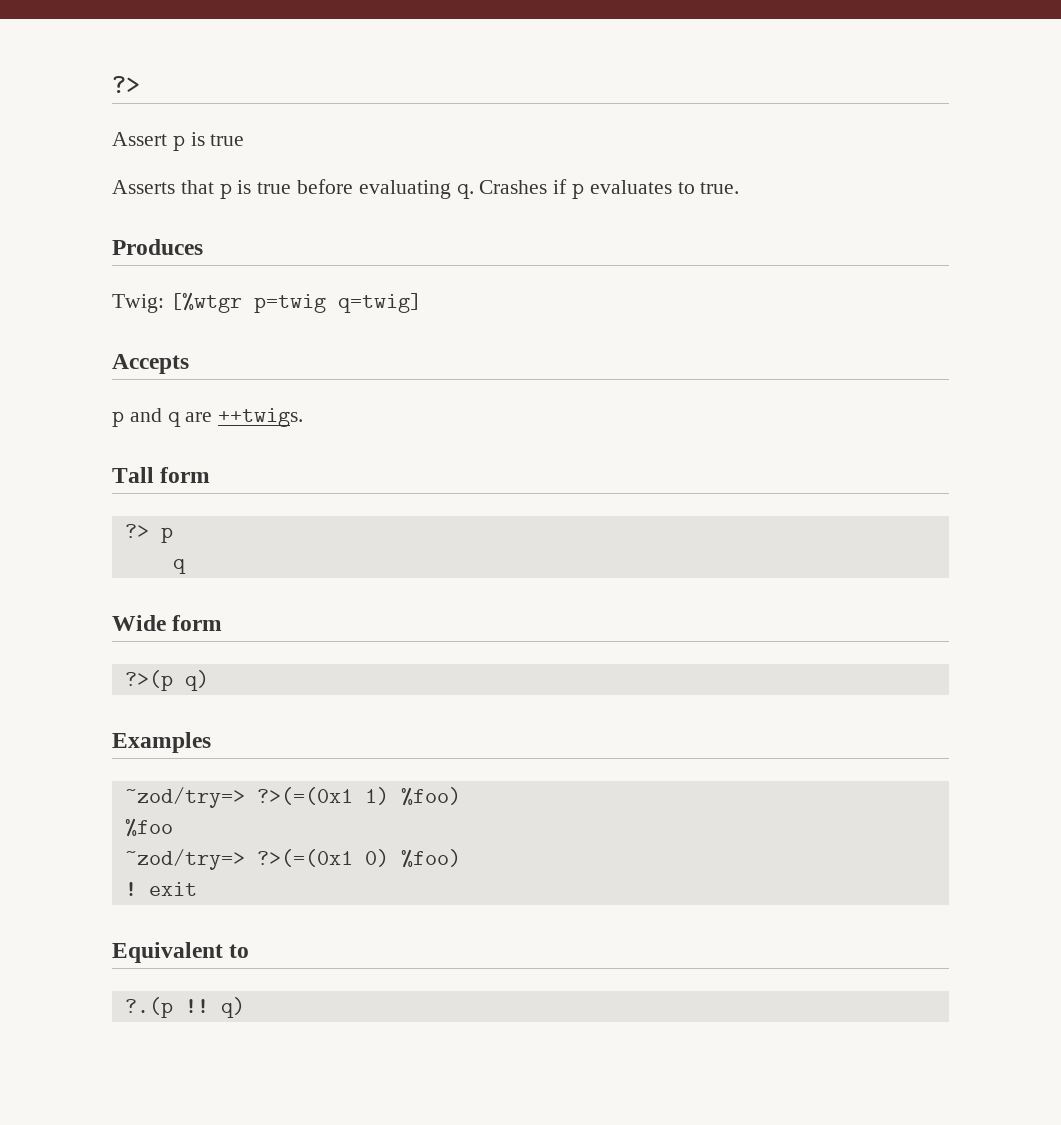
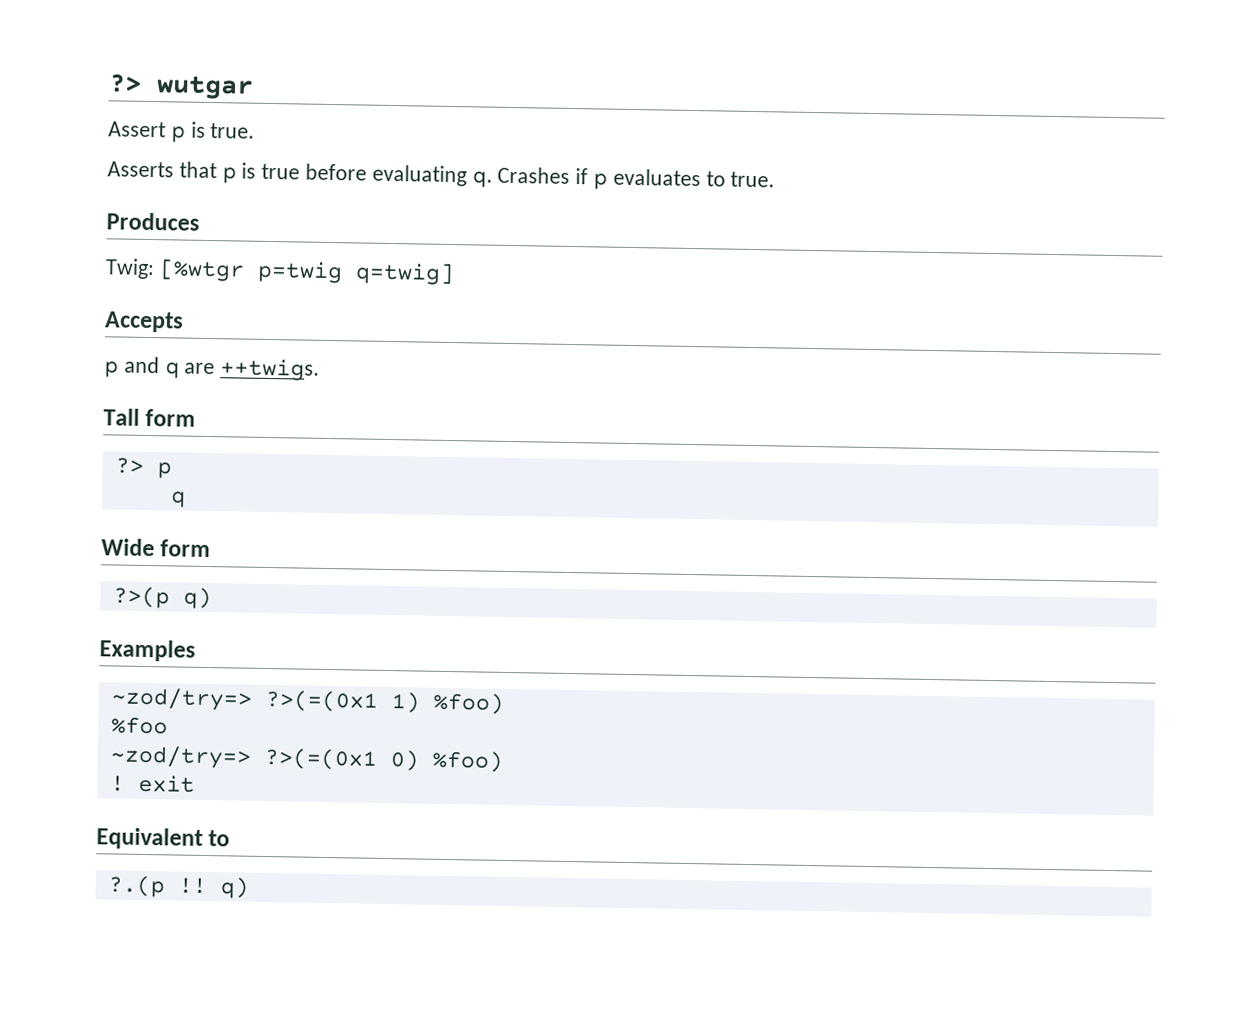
[112,76,140,93] ?> -> [108,73,254,100] ?> wutgar
[210,134,245,146] true -> [210,122,256,139] true.

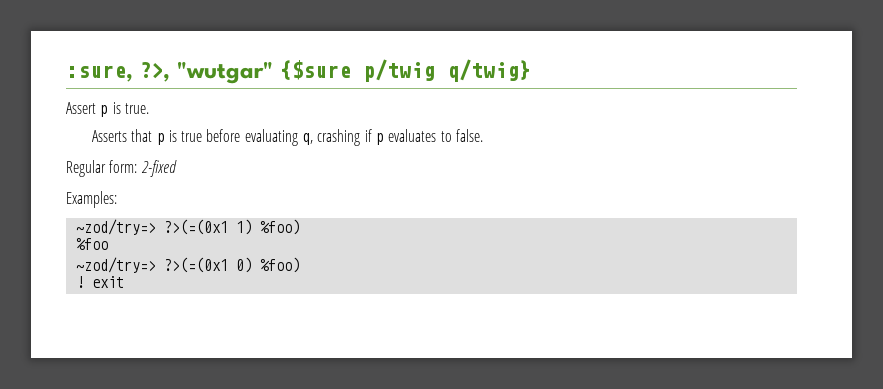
[108,73,254,100] ?> wutgar -> [66,59,532,84] :sure, ?>, "wutgar" {$sure p/twig q/twig}
[471,166,571,188] q. Crashes -> [302,129,361,146] q, crashing
[730,171,776,188] [106,212,200,231] [105,258,455,286] [104,311,184,333] [104,356,321,381] [103,408,197,427] [114,457,172,479] [170,491,186,508] [101,538,212,558] [112,586,212,610] [99,639,196,662] true. // Produces // Twig: [%wtgr p=twig q=twig] // Accepts // p and q are ++twigs. // Tall form // ?> p // q // Wide form // ?>(p q) // Examples -> [456,129,484,142] [66,160,177,177] [66,191,117,208] false. // Regular form: 2-fixed // Examples:
[96,827,231,850] [107,875,249,899] // Equivalent to // ?.(p !! q) -> (124, 282) none

